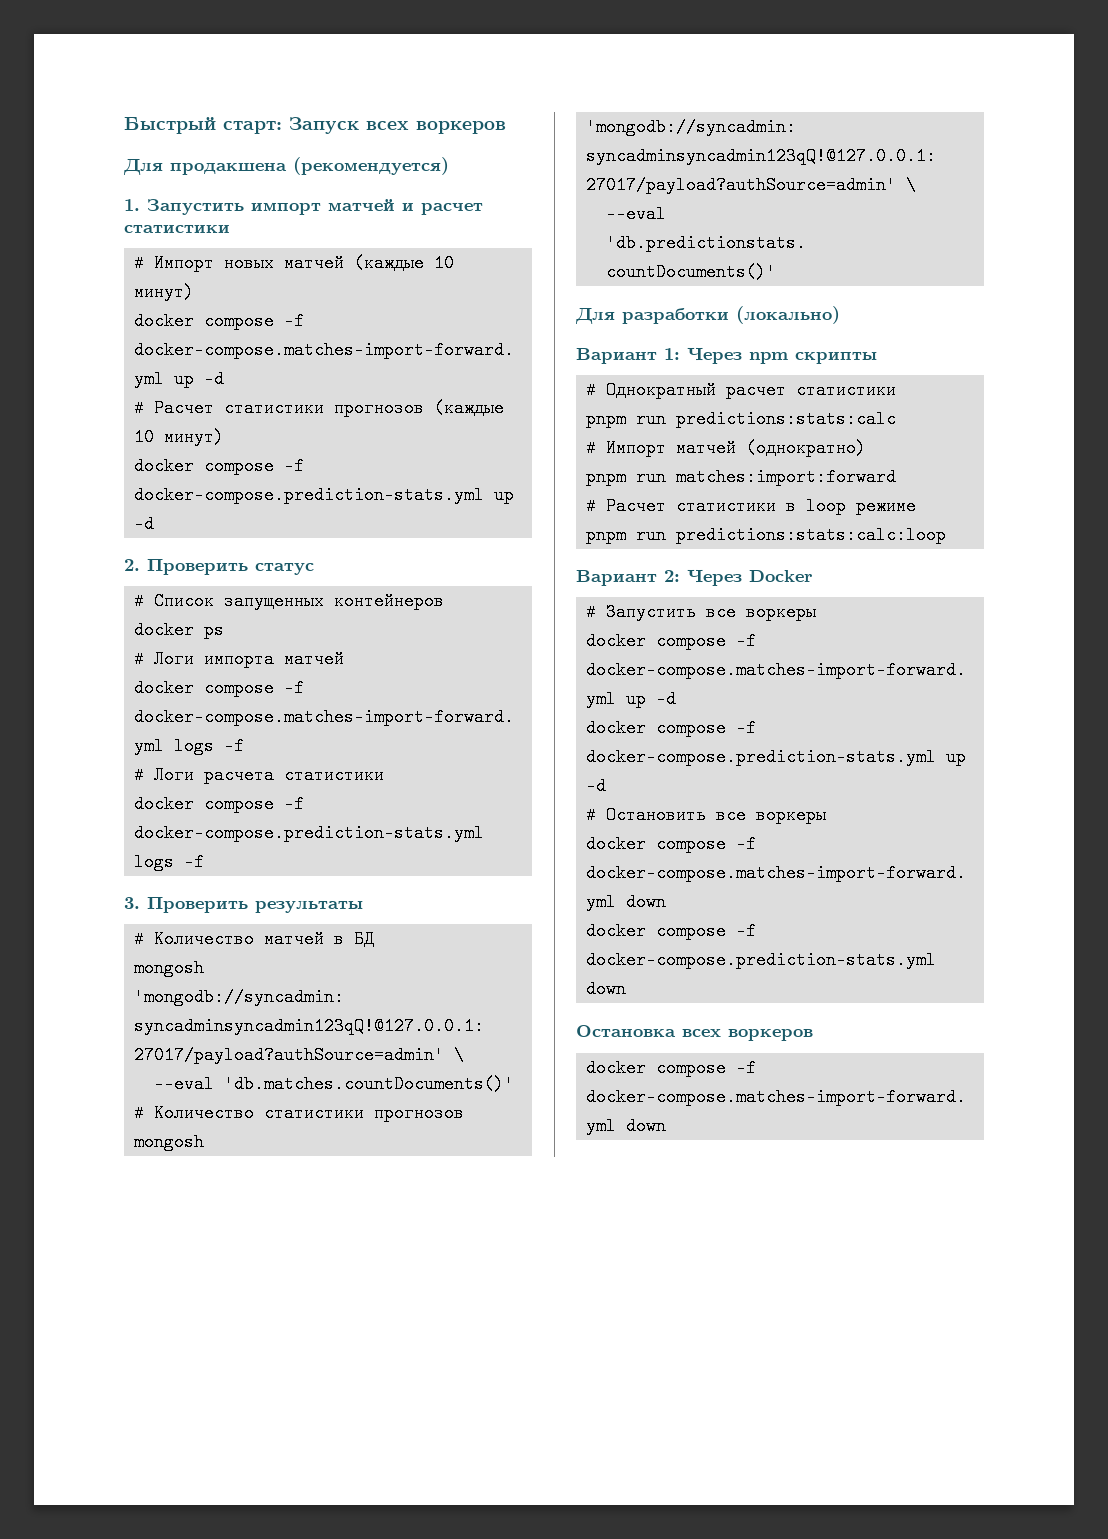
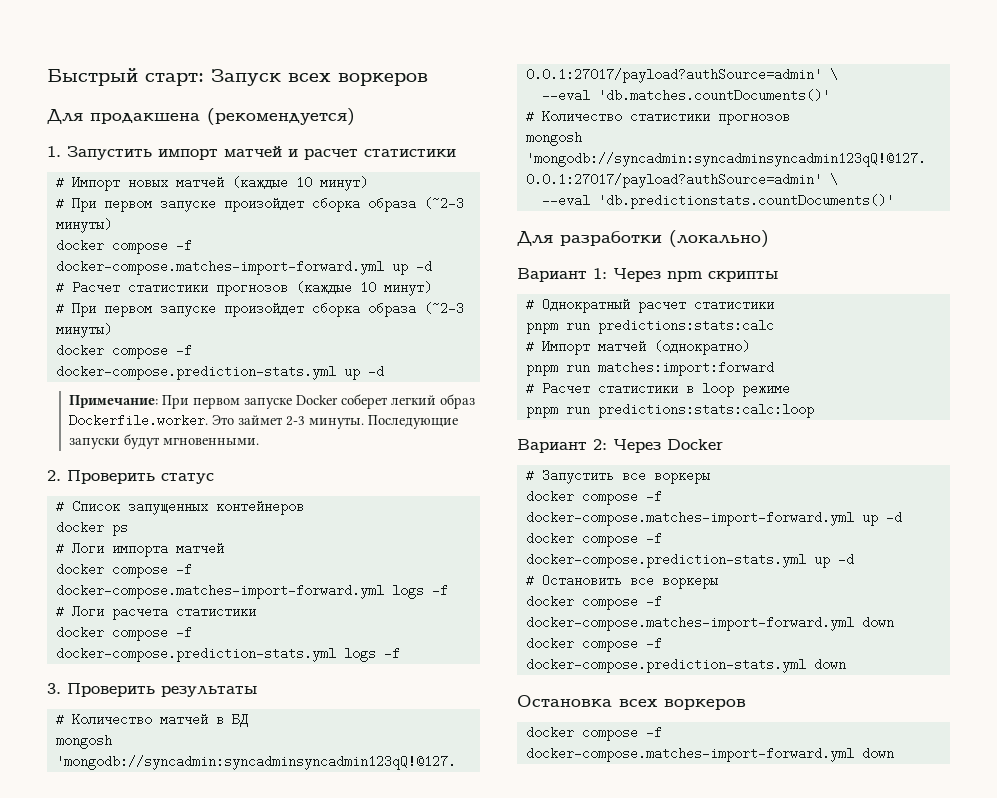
(194, 292) none -> [55,195,464,212] [55,216,112,233] // # При первом запуске произойдет сборка образа (~2-3 минуты)
[133,457,304,475] [133,486,514,504] [133,515,154,533] // docker compose -f docker-compose.prediction-stats.yml up -d -> [55,300,464,317] [55,321,112,338] [55,344,192,359] [55,365,384,380] [69,394,476,409] [69,414,459,429] [69,434,260,449] // # При первом запуске произойдет сборка образа (~2-3 минуты) // docker compose -f docker-compose.prediction-stats.yml up -d // Примечание: При первом запуске Docker соберет легкий образ Dockerfile.worker. Это займет 2-3 минуты. Последующие запуски будут мгновенными.

